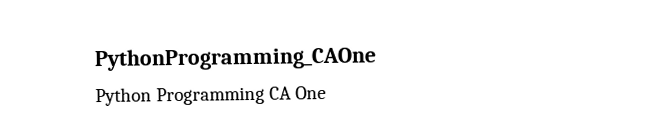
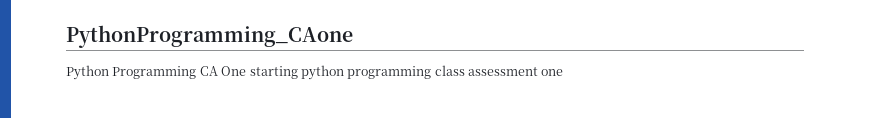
[94,46,376,72] PythonProgramming_CAOne -> [66,25,353,48] PythonProgramming_CAone
(327, 92) none -> [249,65,564,80] starting python programming class assessment one

